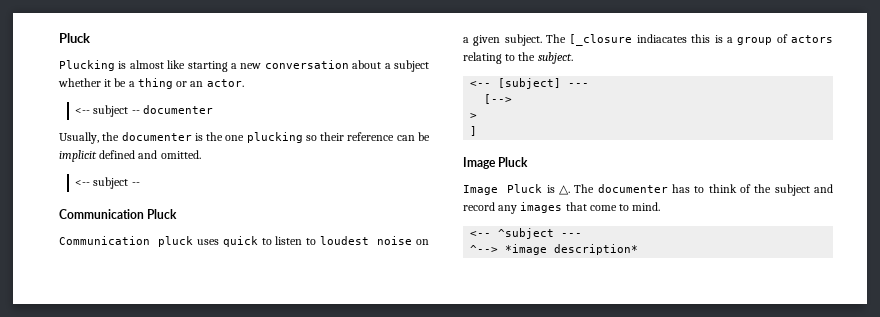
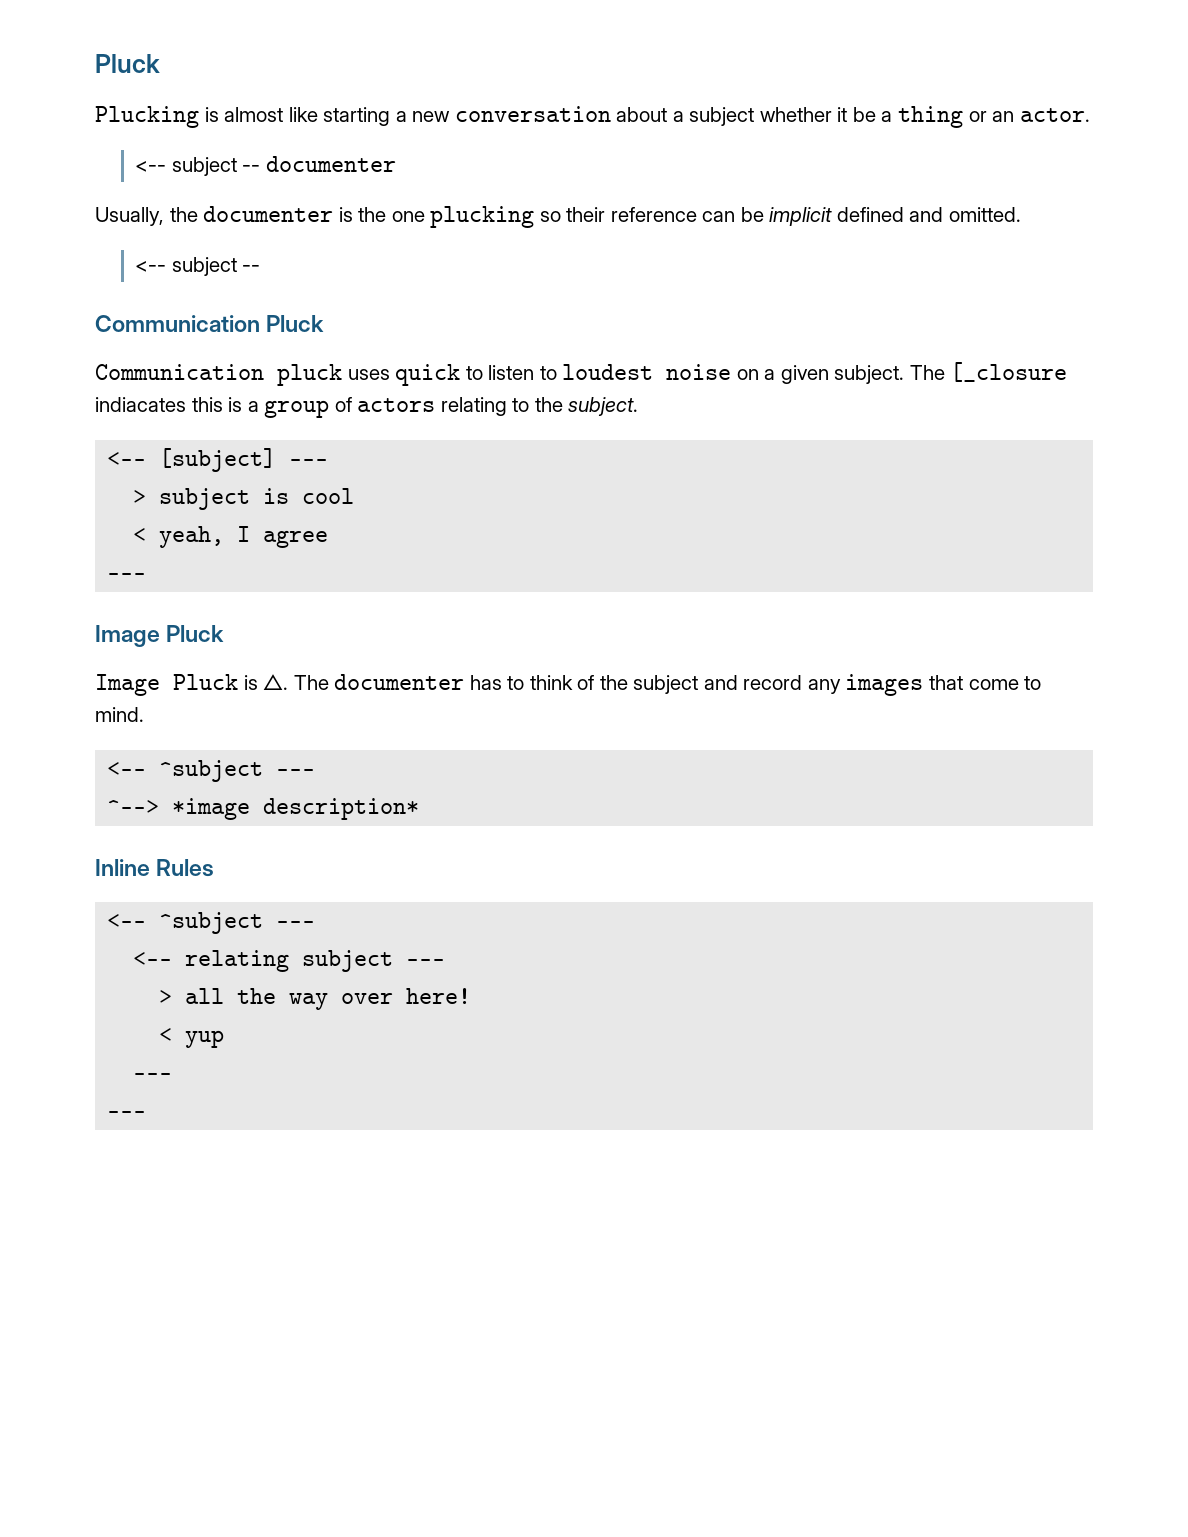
[484,94,513,104] [470,113,478,119] [470,126,478,136] [--> // > // ] -> [133,488,355,510] [133,526,329,548] [107,573,147,580] > subject is cool // < yeah, I agree // ---
(639, 249) none -> [95,859,215,877] [107,912,316,934] [133,950,446,972] [159,988,472,1010] [159,1028,225,1048] [133,1073,173,1080] [107,1111,147,1118] // Inline Rules // <-- ^subject --- // <-- relating subject --- // > all the way over here! // < yup // --- // ---

